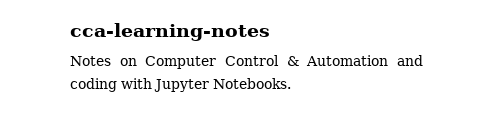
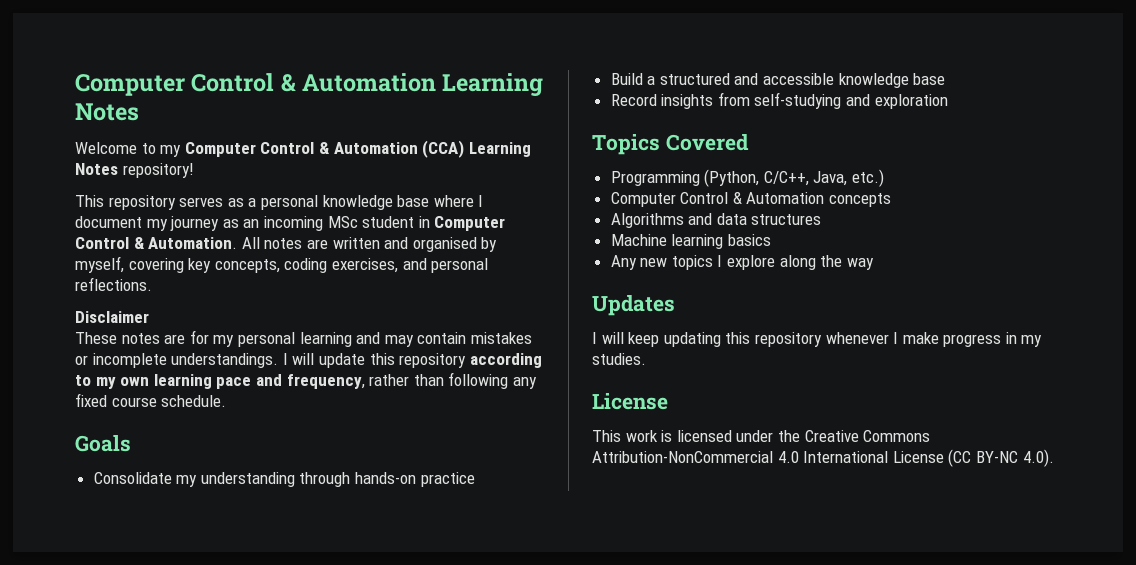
[70,23,270,41] [70,55,423,69] [70,78,291,92] cca-learning-notes // Notes on Computer Control & Automation and coding with Jupyter Notebooks. -> [75,73,544,97] [75,103,139,121] [75,140,531,158] [75,163,194,178] [75,195,484,210] [75,216,506,231] [75,237,498,252] [75,256,489,273] [75,277,152,291] [75,311,149,323] [75,330,532,347] [75,353,542,368] [75,372,537,389] [75,393,227,407] [75,435,131,452] [93,472,475,487] [610,73,946,88] [610,92,948,109] [592,134,749,155] [610,169,885,187] [610,192,892,207] [610,213,822,228] [610,234,771,249] [610,255,874,270] [592,295,675,316] [592,332,1043,347] [592,353,646,365] [592,393,668,410] [592,430,931,442] [592,449,1054,467] Computer Control & Automation Learning Notes // Welcome to my Computer Control & Automation (CCA) Learning Notes repository! // This repository serves as a personal knowledge base where I document my journey as an incoming MSc student in Computer Control & Automation. All notes are written and organised by myself, covering key concepts, coding exercises, and personal reflections. // Disclaimer // These notes are for my personal learning and may contain mistakes or incomplete understandings. I will update this repository according to my own learning pace and frequency, rather than following any fixed course schedule. // Goals // Consolidate my understanding through hands-on practice // Build a structured and accessible knowledge base // Record insights from self-studying and exploration // Topics Covered // Programming (Python, C/C++, Java, etc.) // Computer Control & Automation concepts // Algorithms and data structures // Machine learning basics // Any new topics I explore along the way // Updates // I will keep updating this repository whenever I make progress in my studies. // License // This work is licensed under the Creative Commons Attribution-NonCommercial 4.0 International License (CC BY-NC 4.0).

